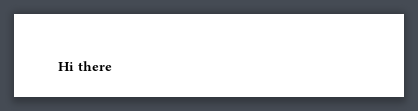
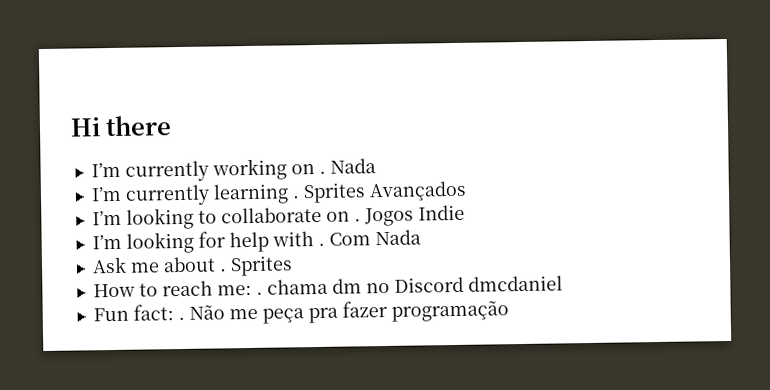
(112, 66) none -> [90,158,376,182] [90,180,467,206] [91,204,465,230] [91,229,421,254] [91,255,293,277] [92,275,563,298] [92,300,509,324] // I’m currently working on . Nada // I’m currently learning . Sprites Avançados // I’m looking to collaborate on . Jogos Indie // I’m looking for help with . Com Nada // Ask me about . Sprites // How to reach me: . chama dm no Discord dmcdaniel // Fun fact: . Não me peça pra fazer programação

